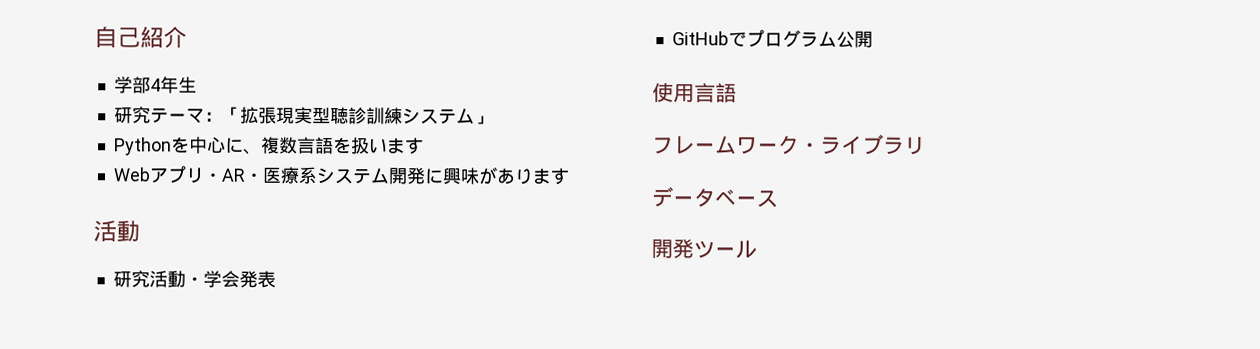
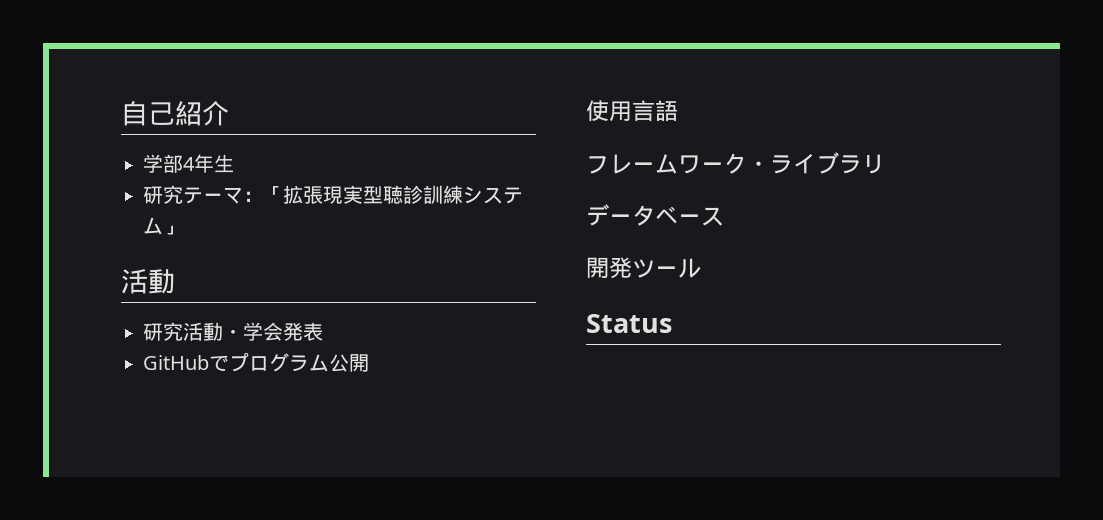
[113,136,424,156] [112,165,570,185] // Pythonを中心に、複数言語を扱います // Webアプリ・AR・医療系システム開発に興味があります -> (183, 230) none
(757, 249) none -> [586,314,672,333] // Status

